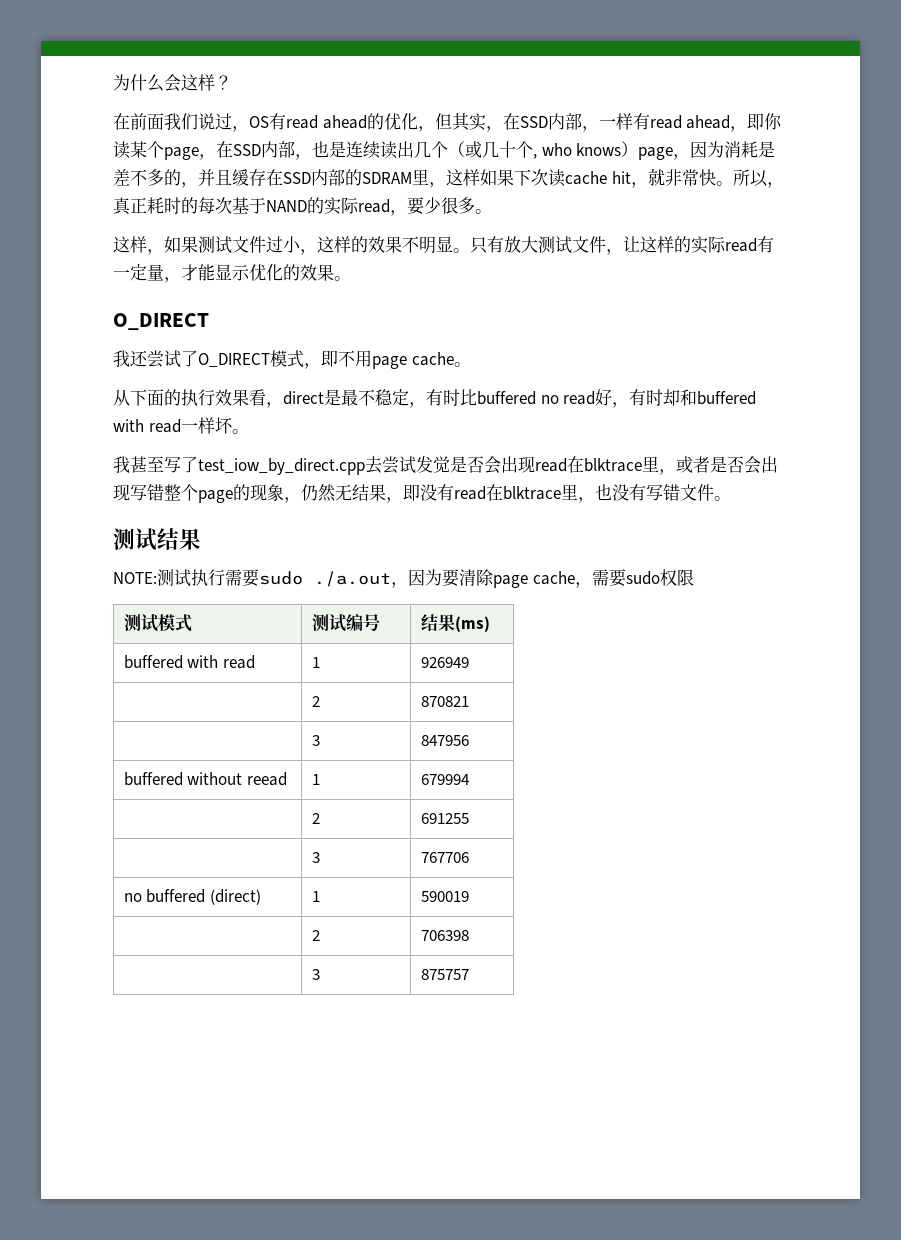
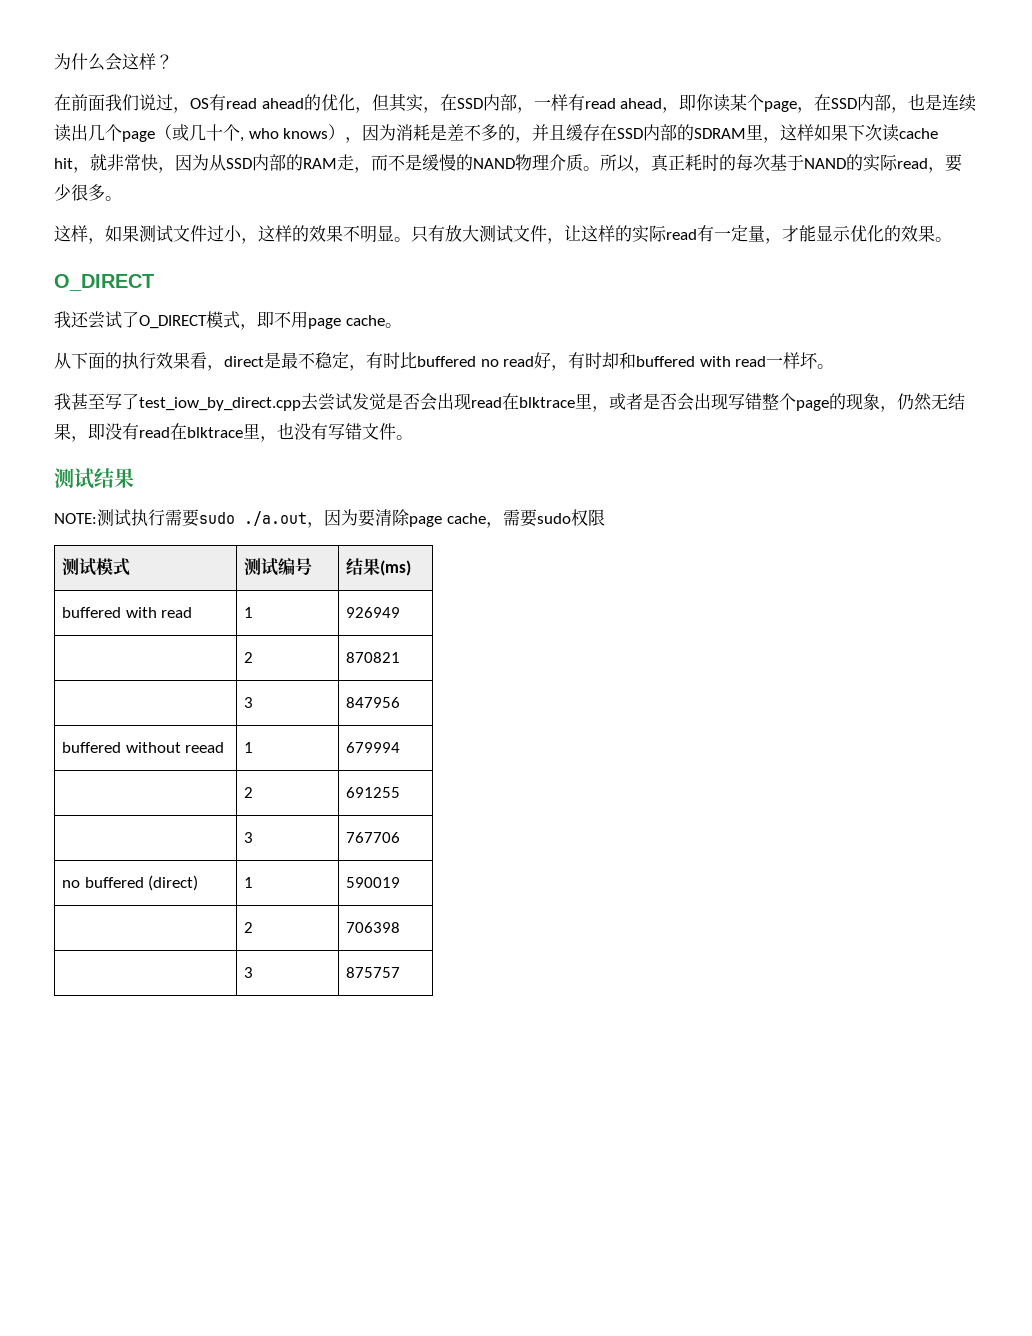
(448, 149) none -> [122,131,155,142] page
[638,147,674,160] page -> (346, 132) none
(716, 177) none -> [158,154,583,173] ，因为从SSD内部的RAM走，而不是缓慢的NAND物理介质

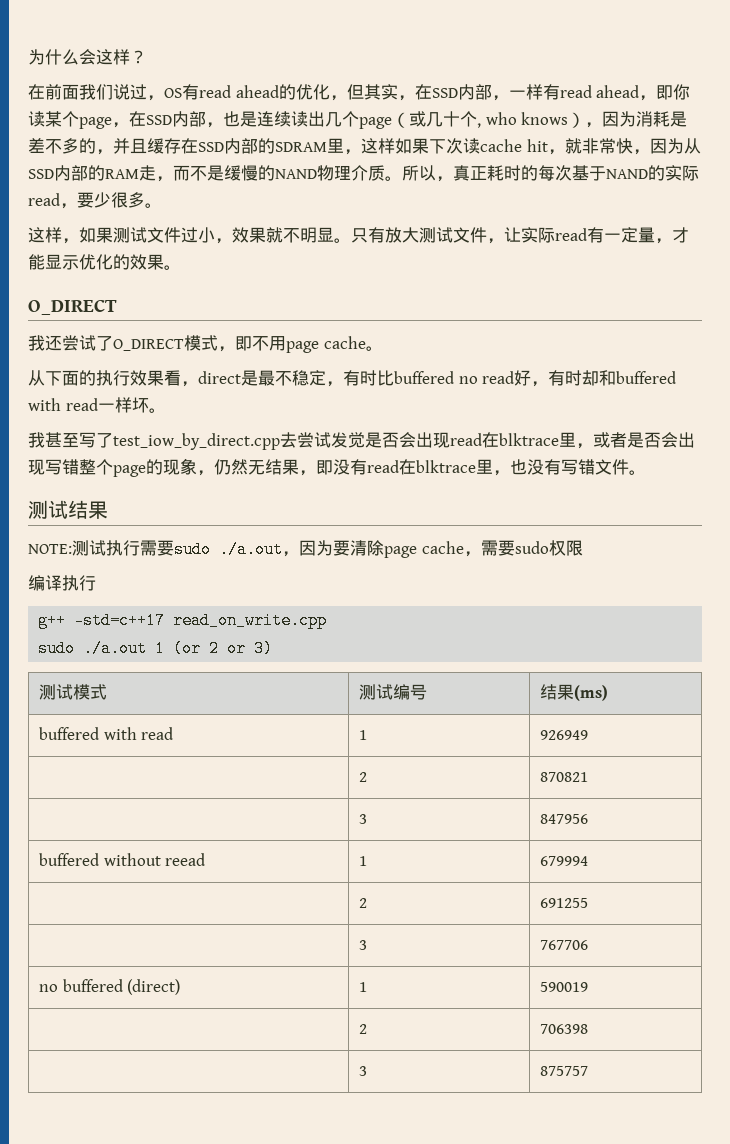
[258,225,343,242] 这样的效果 -> [232,227,283,243] 效果就
[581,225,632,242] 这样的 -> (521, 234) none
(605, 517) none -> [28,575,96,591] [38,612,328,629] [38,640,274,657] // 编译执行 // g++ -std=c++17 read_on_write.cpp // sudo ./a.out 1 (or 2 or 3)

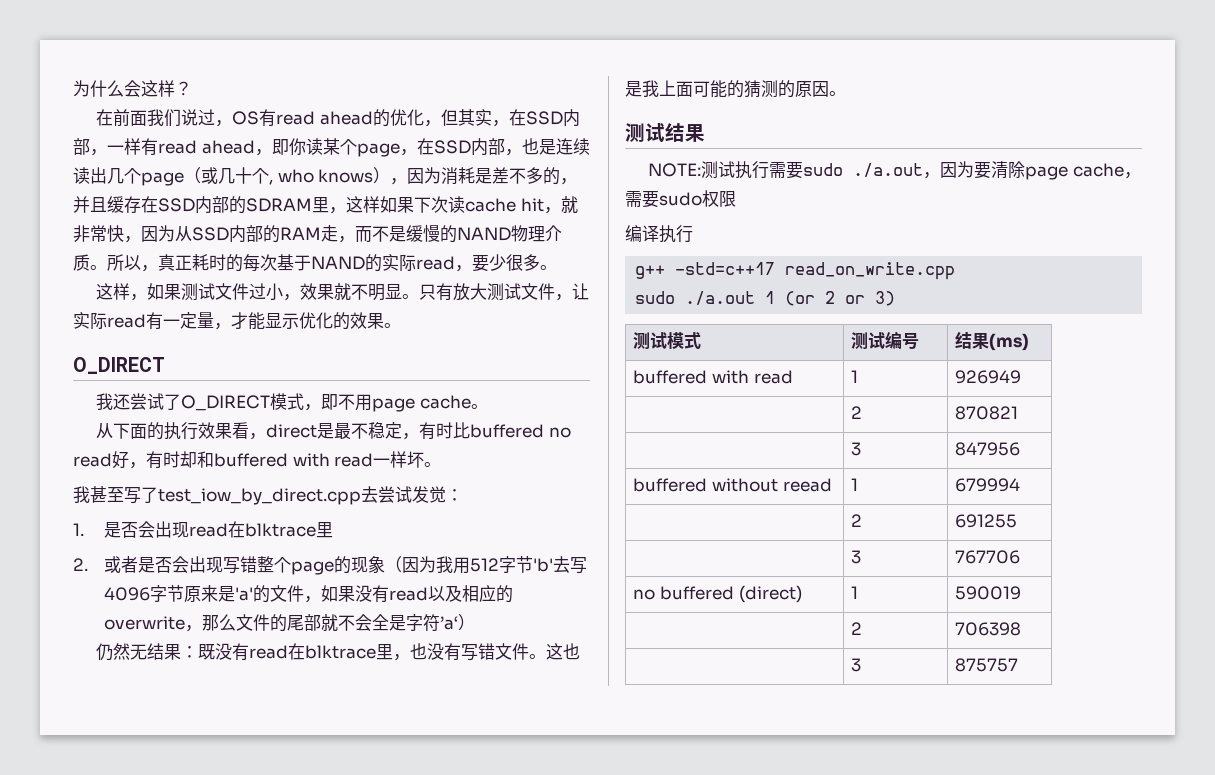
(365, 440) none -> [446,489,463,501] [73,523,84,536] ： // 1.
[576,443,593,449] ， -> [73,558,88,571] // 2.
[197,470,214,476] ， -> [384,556,587,574] [103,585,513,603] [103,614,475,632] （因为我用512字节'b'去写4096字节原来是'a'的文件，如果没有read以及相应的overwrite，那么文件的尾部就不会全是字符’a‘） //
[299,460,333,476] ，即 -> [181,644,216,660] ：既
(646, 472) none -> [546,643,581,660] [625,80,846,98] 这也是我上面可能的猜测的原因。

